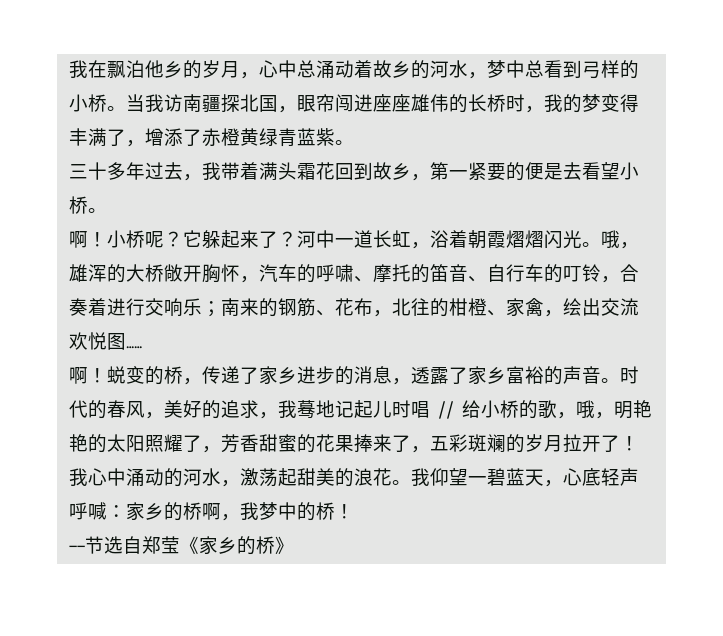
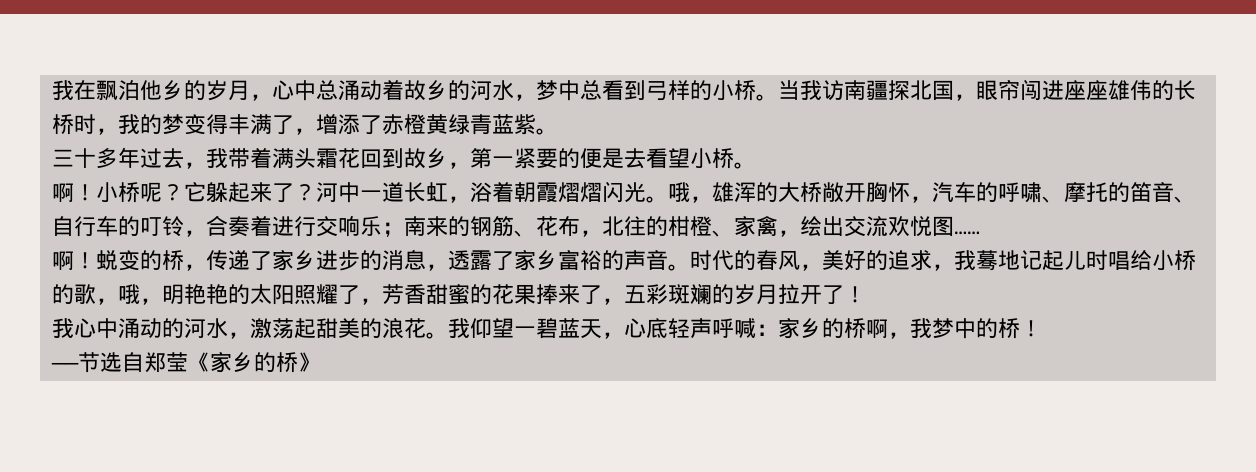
[438,401,454,419] // -> (1130, 260) none

